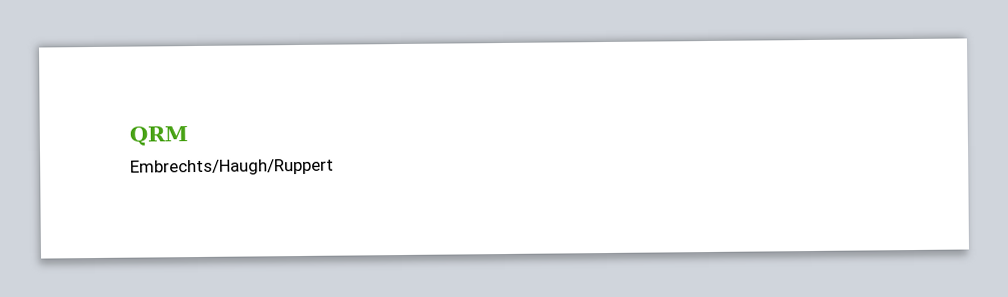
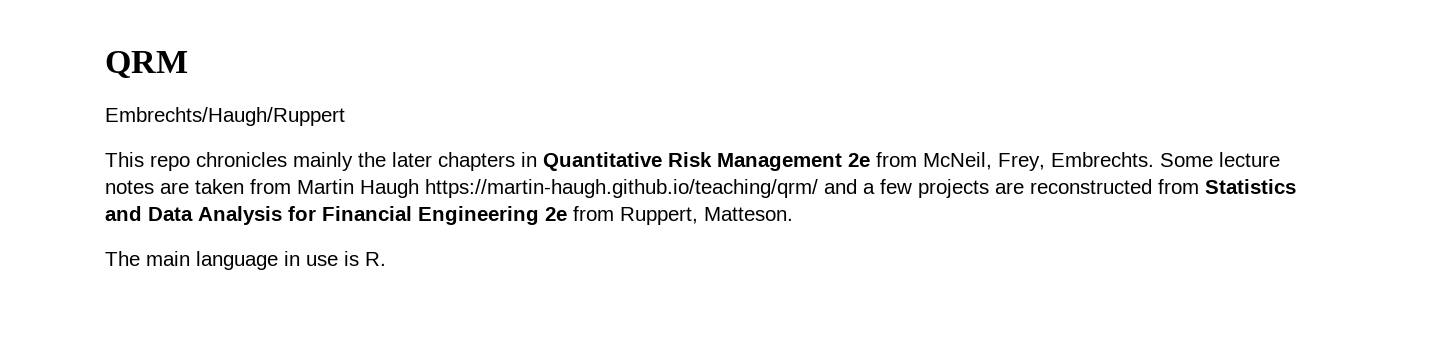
(334, 167) none -> [105,152,1280,171] [105,179,1296,198] [105,206,793,225] [105,251,386,270] // This repo chronicles mainly the later chapters in Quantitative Risk Management 2e from McNeil, Frey, Embrechts. Some lecture notes are taken from Martin Haugh https://martin-haugh.github.io/teaching/qrm/ and a few projects are reconstructed from Statistics and Data Analysis for Financial Engineering 2e from Ruppert, Matteson. // The main language in use is R.

